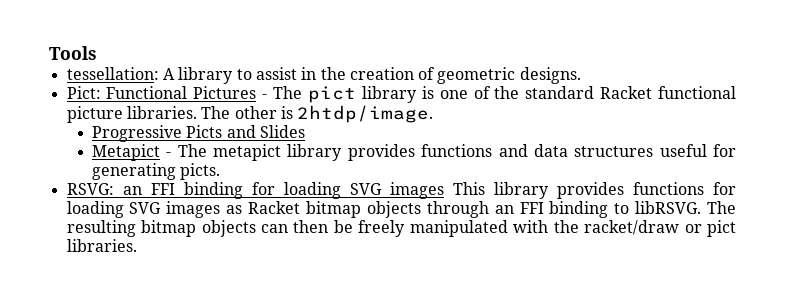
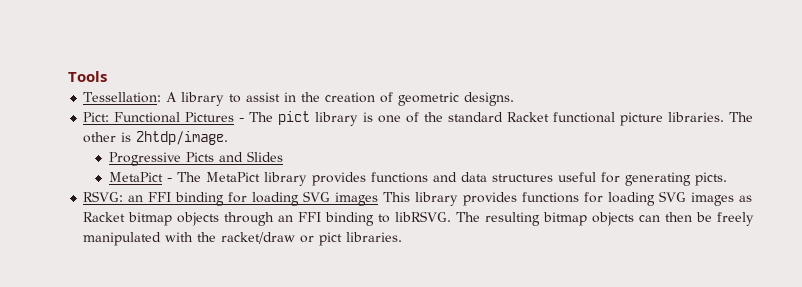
[66,67,159,80] tessellation: -> [83,92,162,103] Tessellation:
[91,144,282,161] Metapict - The metapict -> [108,172,260,182] MetaPict - The MetaPict

